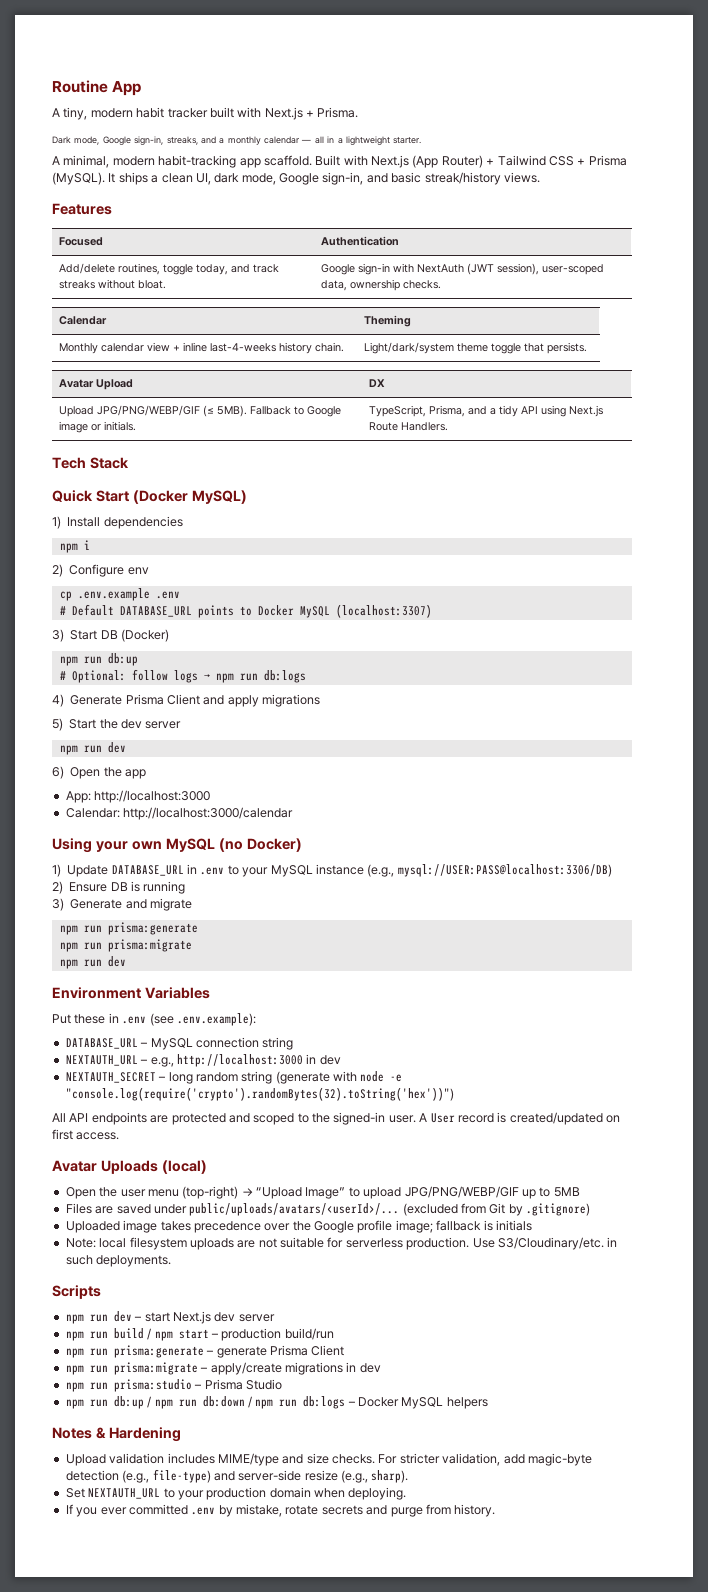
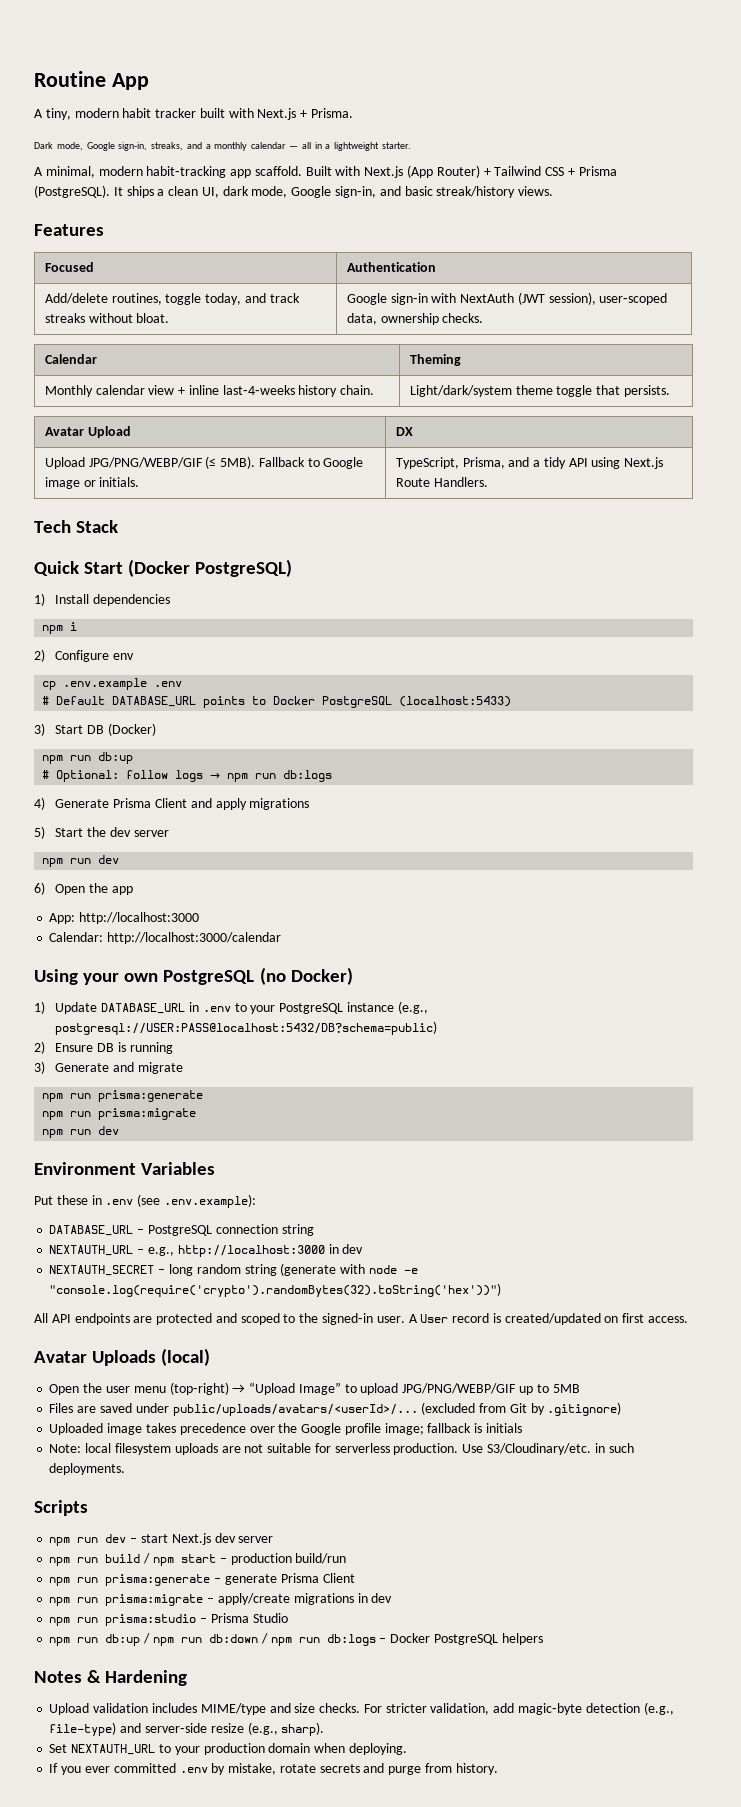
[52,172,105,185] (MySQL). -> [34,185,110,198] (PostgreSQL).
[191,490,247,504] MySQL) -> [195,559,293,577] PostgreSQL)
[299,604,432,618] MySQL (localhost:3307) -> [322,696,512,708] PostgreSQL (localhost:5433)
[165,838,215,852] MySQL -> [163,970,255,985] PostgreSQL
[270,865,313,877] MySQL -> [279,1003,344,1014] PostgreSQL
[397,864,612,877] mysql://USER:PASS@localhost:3306/DB) -> [55,1021,438,1035] postgresql://USER:PASS@localhost:5432/DB?schema=public)
[150,1038,193,1050] MySQL -> [147,1225,212,1236] PostgreSQL
[401,1397,444,1409] MySQL -> [433,1634,498,1645] PostgreSQL

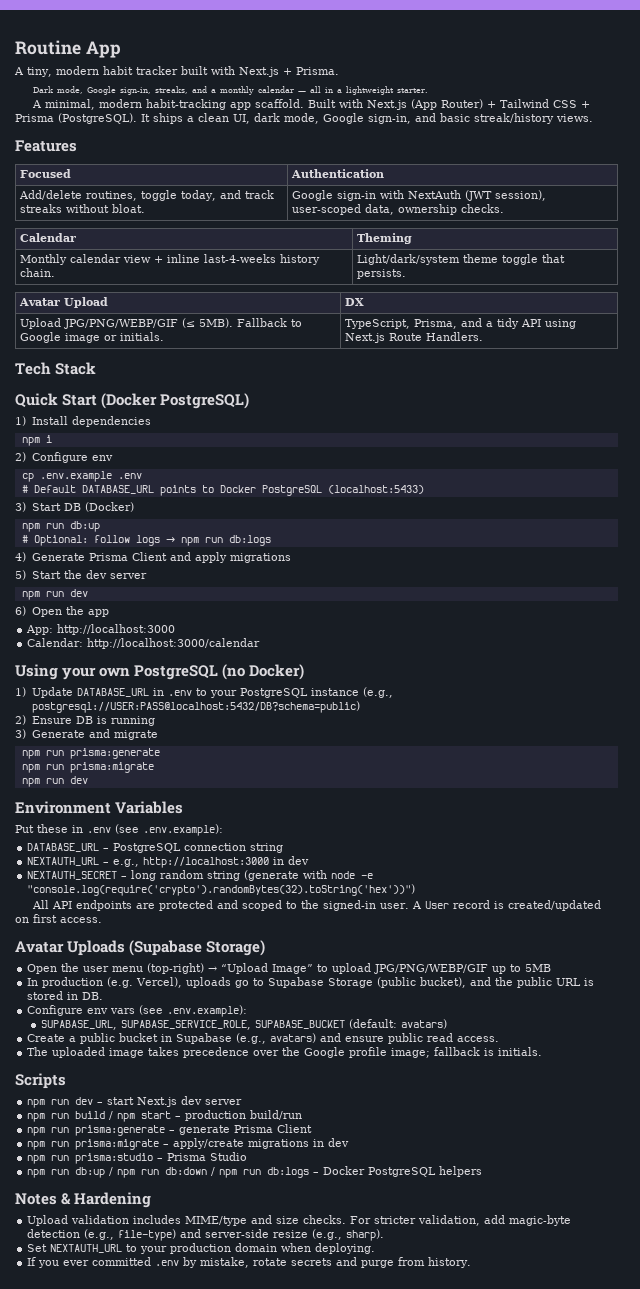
[161,1348,211,1366] (local) -> [129,940,266,956] (Supabase Storage)
[49,1402,622,1416] [49,1423,104,1435] Files are saved under public/uploads/avatars/<userId>/... (excluded from Git by .gitignore) // Uploaded -> [27,977,595,988] [27,991,104,1000] [27,1005,248,1017] [41,1019,448,1030] [27,1033,500,1044] [27,1047,106,1058] In production (e.g. Vercel), uploads go to Supabase Storage (public bucket), and the public URL is stored in DB. // Configure env vars (see .env.example): // SUPABASE_URL, SUPABASE_SERVICE_ROLE, SUPABASE_BUCKET (default: avatars) // Create a public bucket in Supabase (e.g., avatars) and ensure public read access. // The uploaded
[485,1423,522,1433] [49,1443,634,1455] [49,1463,126,1475] initials // Note: local filesystem uploads are not suitable for serverless production. Use S3/Cloudinary/etc. in such deployments. -> [498,1047,543,1056] initials.

